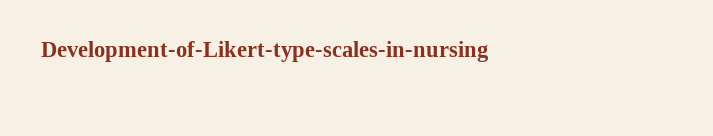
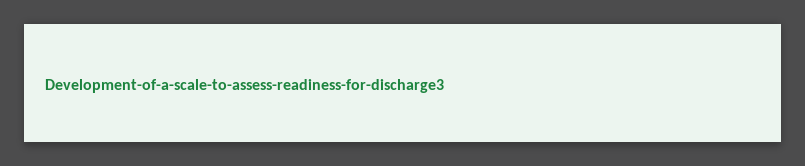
[41,41,489,62] Development-of-Likert-type-scales-in-nursing -> [45,79,444,93] Development-of-a-scale-to-assess-readiness-for-discharge3

